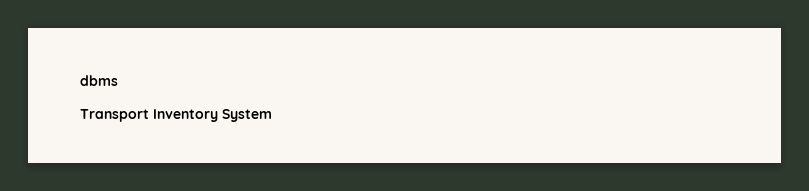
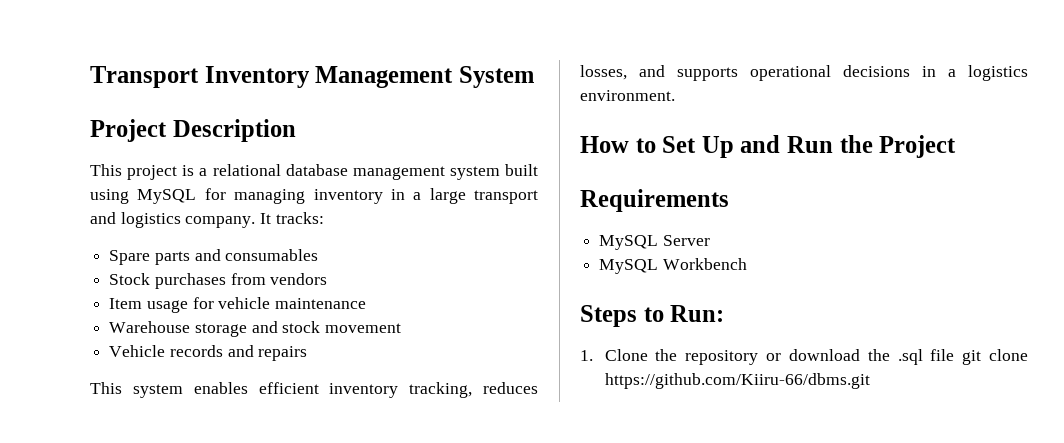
[80,75,118,86] dbms // -> (90, 77) none
(218, 115) none -> [315,66,454,88] Management
(272, 115) none -> [90,119,296,142] [90,164,538,180] [90,188,538,204] [90,212,324,228] [109,249,319,265] [109,273,328,289] [109,297,367,313] [109,321,402,337] [109,345,308,361] [90,382,538,398] [580,65,1028,81] [580,90,675,101] [580,135,957,158] [580,189,729,212] [599,235,710,250] [599,258,747,274] [580,305,725,327] [580,349,1028,365] [604,373,870,389] // Project Description // This project is a relational database management system built using MySQL for managing inventory in a large transport and logistics company. It tracks: // Spare parts and consumables // Stock purchases from vendors // Item usage for vehicle maintenance // Warehouse storage and stock movement // Vehicle records and repairs // This system enables efficient inventory tracking, reduces losses, and supports operational decisions in a logistics environment. // How to Set Up and Run the Project // Requirements // MySQL Server // MySQL Workbench // Steps to Run: // 1. Clone the repository or download the .sql file git clone https://github.com/Kiiru-66/dbms.git

